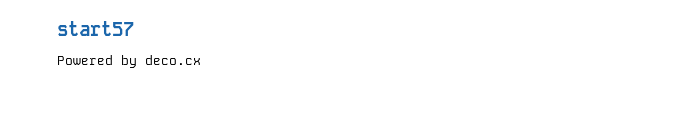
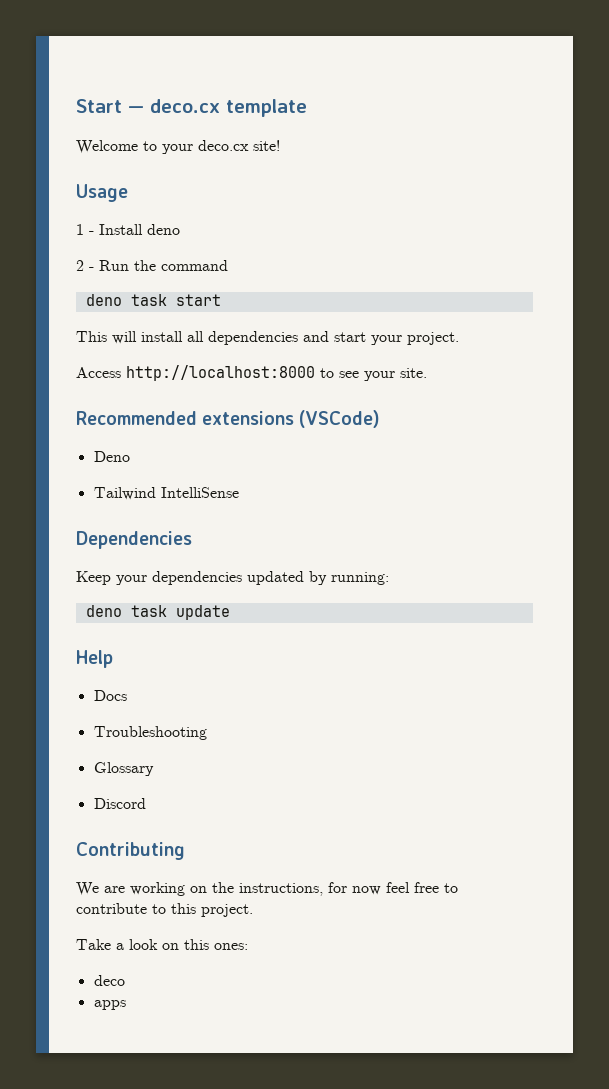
[57,21,134,36] [57,55,201,68] start57 // Powered by deco.cx -> [76,99,307,117] [76,140,280,154] [76,184,128,202] [76,224,180,235] [76,260,228,271] [85,294,221,306] [76,331,459,345] [76,365,427,381] [76,410,381,428] [93,451,130,462] [93,487,239,500] [76,531,192,549] [76,571,389,585] [85,605,230,620] [76,650,113,668] [93,690,127,701] [93,726,207,740] [93,762,154,776] [93,798,146,809] [76,842,185,860] [76,882,458,896] [76,903,253,917] [76,939,248,950] [93,975,125,986] [93,1000,126,1010] Start — deco.cx template // Welcome to your deco.cx site! // Usage // 1 - Install deno // 2 - Run the command // deno task start // This will install all dependencies and start your project. // Access http://localhost:8000 to see your site. // Recommended extensions (VSCode) // Deno // Tailwind IntelliSense // Dependencies // Keep your dependencies updated by running: // deno task update // Help // Docs // Troubleshooting // Glossary // Discord // Contributing // We are working on the instructions, for now feel free to contribute to this project. // Take a look on this ones: // deco // apps

